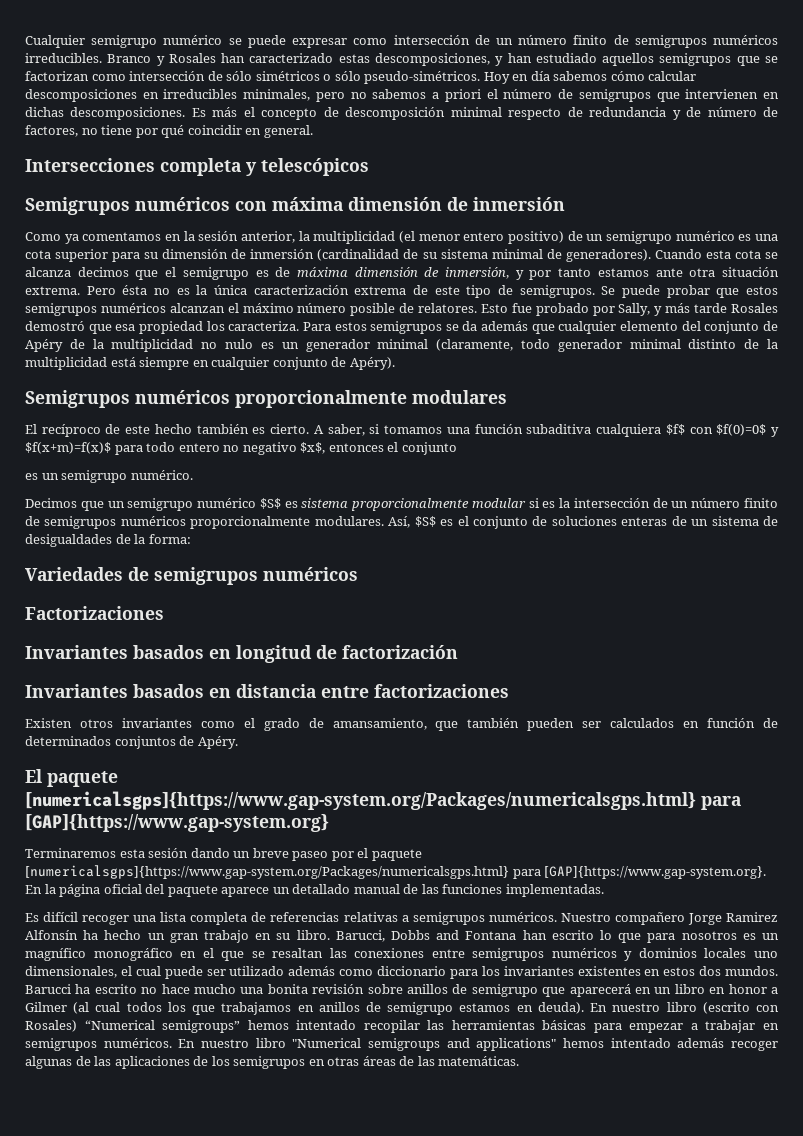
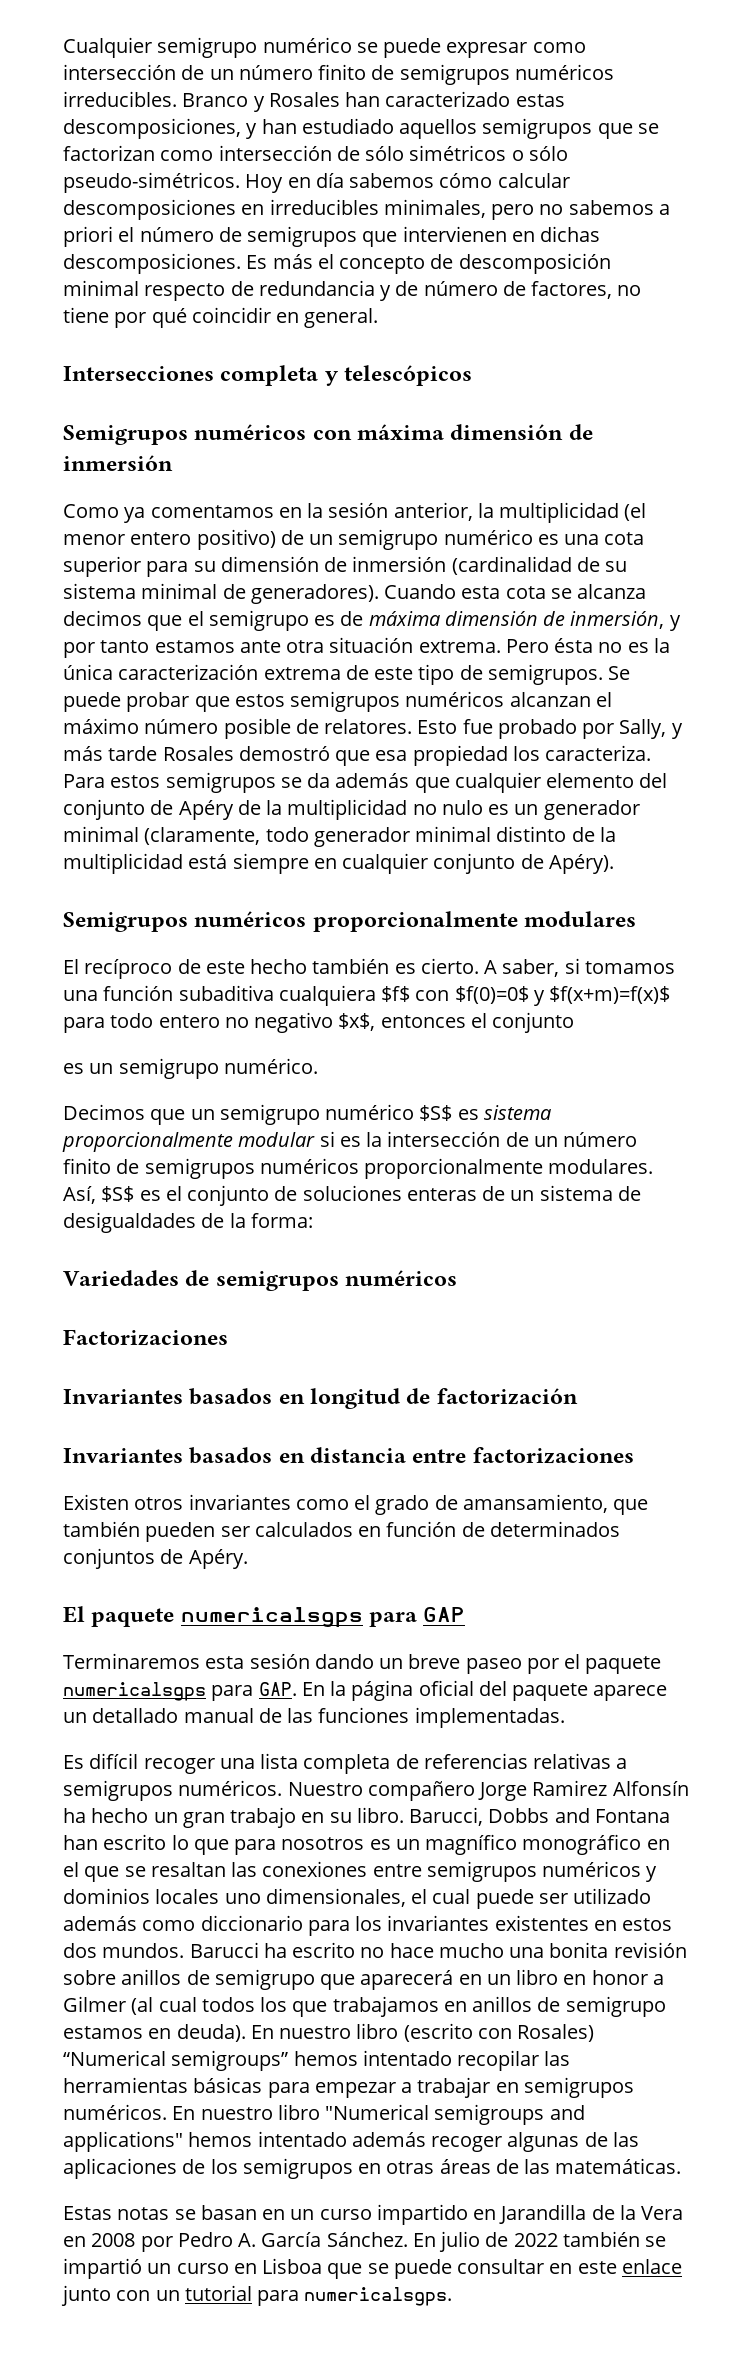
[25,791,741,810] [25,814,329,832] [numericalsgps]{https://www.gap-system.org/Packages/numericalsgps.html} para [GAP]{https://www.gap-system.org} -> [180,1607,466,1628] numericalsgps para GAP
[25,865,767,879] [numericalsgps]{https://www.gap-system.org/Packages/numericalsgps.html} para [GAP]{https://www.gap-system.org}. -> [63,1682,297,1701] numericalsgps para GAP.
(520, 1061) none -> [63,2204,684,2225] [63,2231,667,2252] [63,2258,682,2279] [61,2285,453,2306] // Estas notas se basan en un curso impartido en Jarandilla de la Vera en 2008 por Pedro A. García Sánchez. En julio de 2022 también se impartió un curso en Lisboa que se puede consultar en este enlace junto con un tutorial para numericalsgps.

